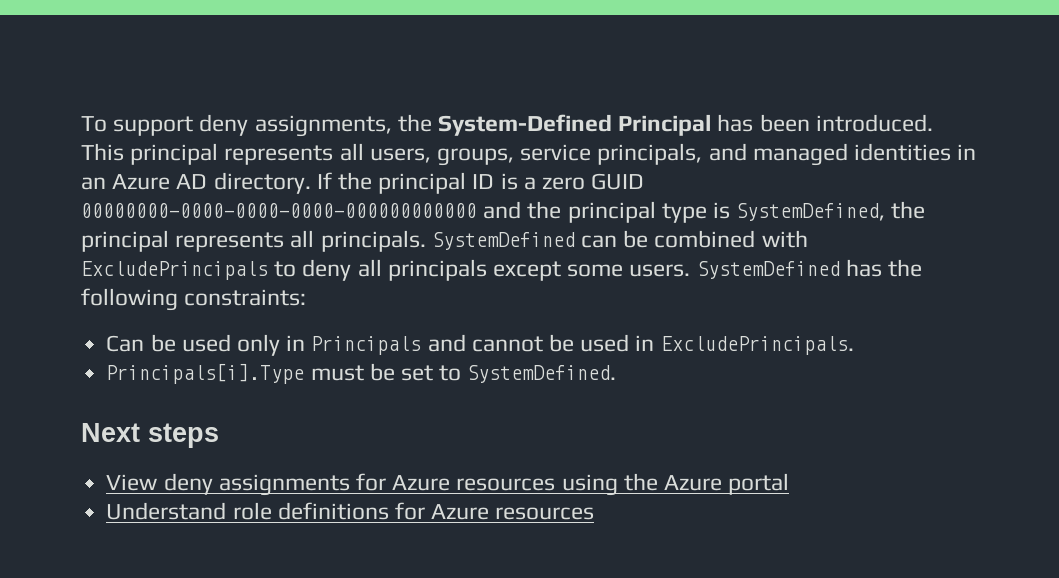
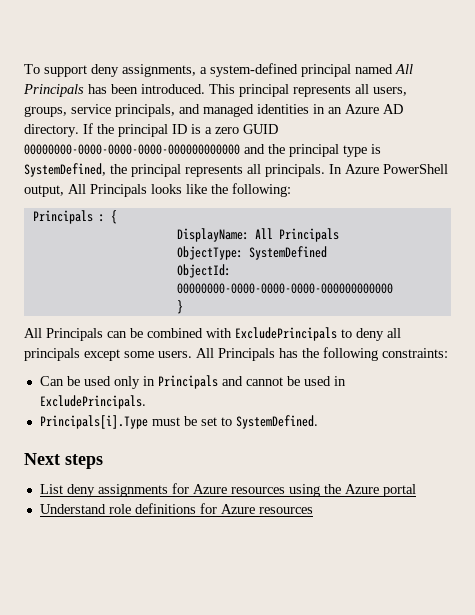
[397,114,712,136] the System-Defined Principal -> [200,63,413,77] [23,84,84,97] a system-defined principal named All Principals
[431,232,575,250] SystemDefined -> [329,164,448,174] [24,183,291,197] [32,210,117,224] [176,228,339,242] [176,246,327,260] [176,264,231,278] [176,283,393,294] [176,300,183,314] [24,328,103,341] In Azure PowerShell output, All Principals looks like the following: // Principals : { // DisplayName: All Principals // ObjectType: SystemDefined // ObjectId: 00000000-0000-0000-0000-000000000000 // } // All Principals
[696,261,840,279] SystemDefined -> [196,348,275,361] All Principals
[106,474,158,491] View -> [39,484,63,494] List

